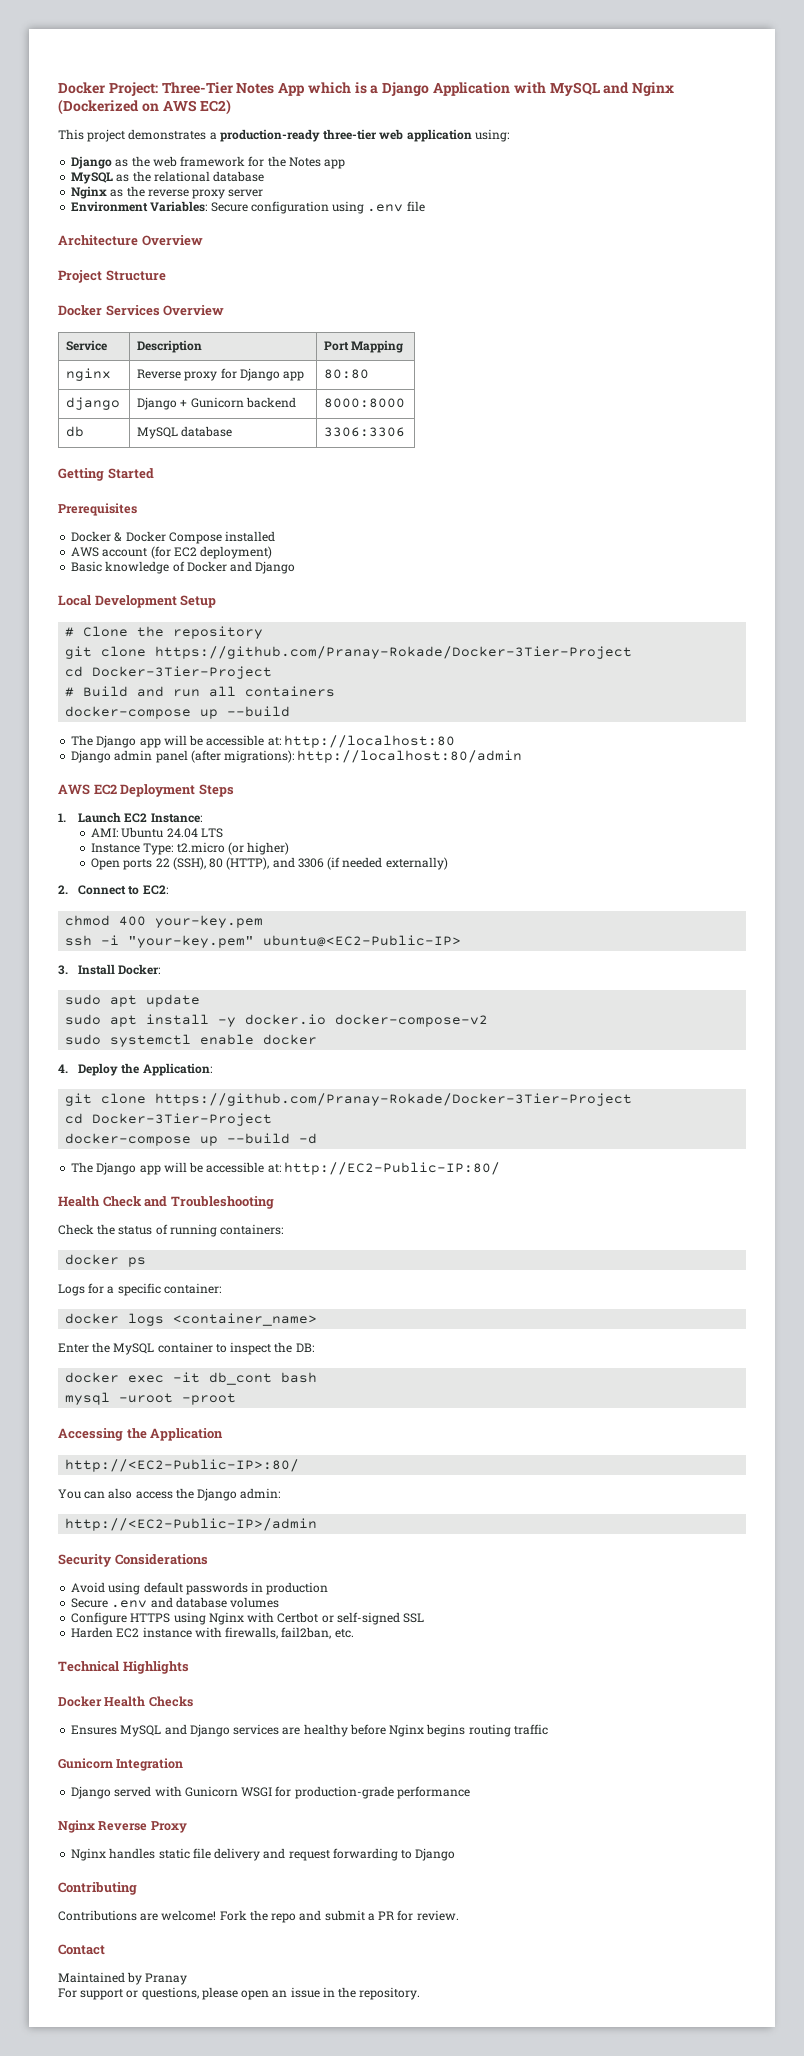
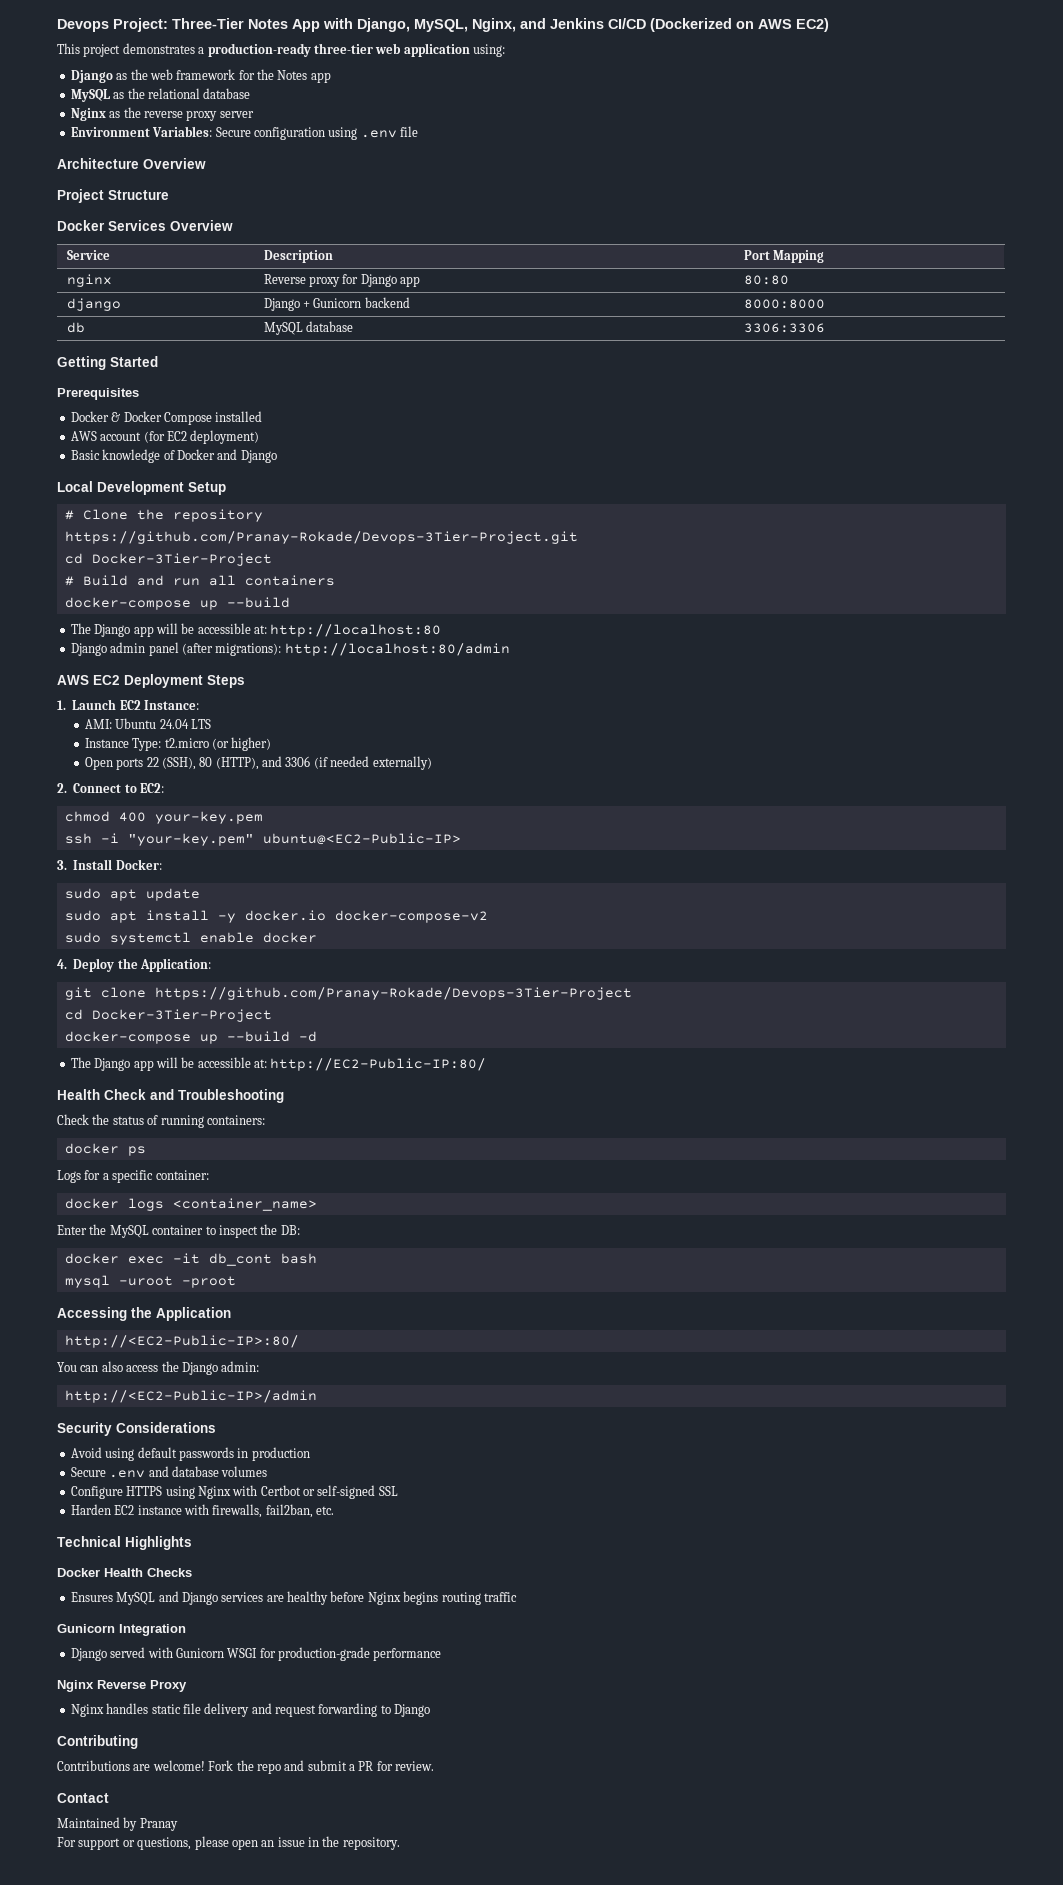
[58,82,105,94] Docker -> [57,19,109,32] Devops
[307,82,675,96] which is a Django Application with MySQL and Nginx -> [323,18,646,32] with Django, MySQL, Nginx, and Jenkins CI/CD
[65,646,633,659] git clone https://github.com/Pranay-Rokade/Docker-3Tier-Project -> [64,531,578,544] https://github.com/Pranay-Rokade/Devops-3Tier-Project.git
[155,1093,633,1106] https://github.com/Pranay-Rokade/Docker-3Tier-Project -> [154,987,632,1000] https://github.com/Pranay-Rokade/Devops-3Tier-Project

